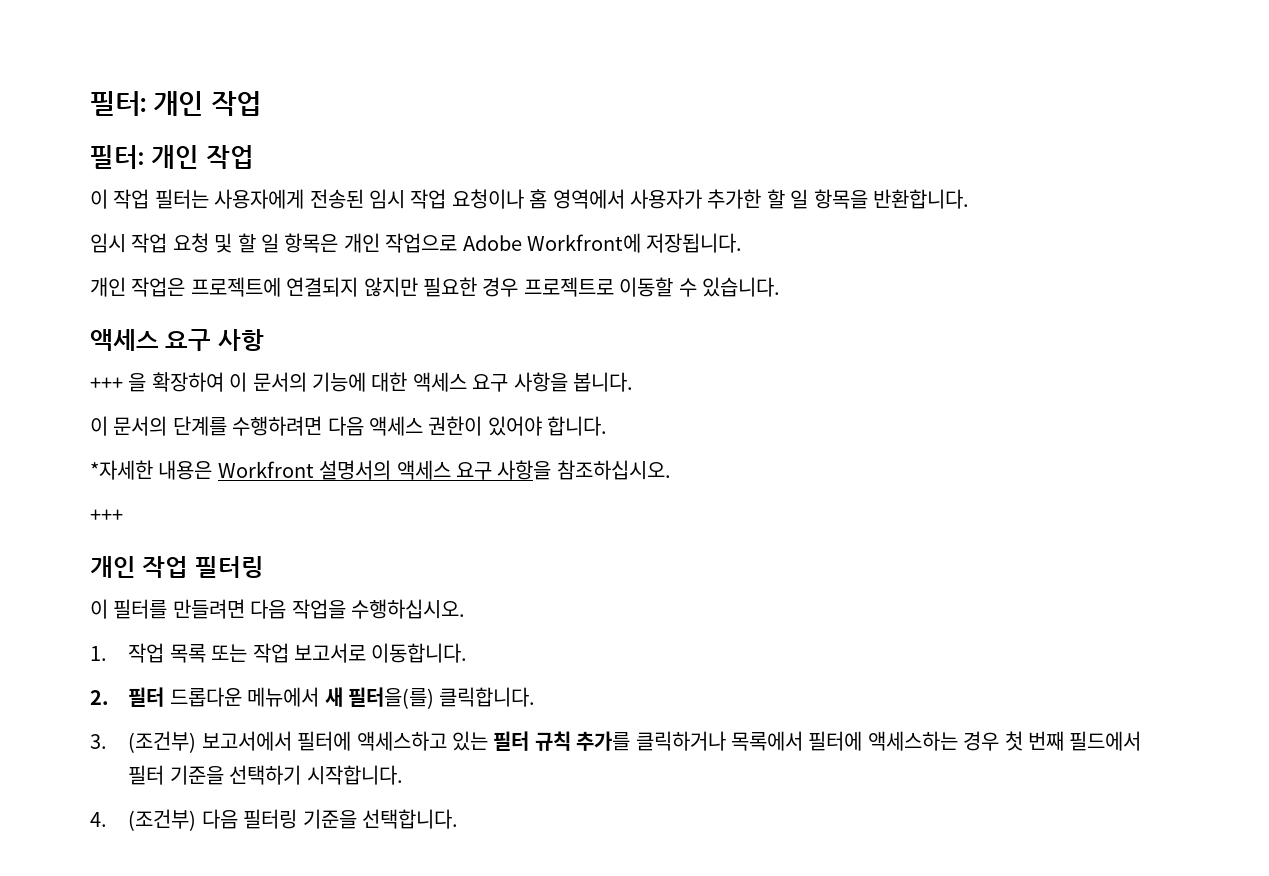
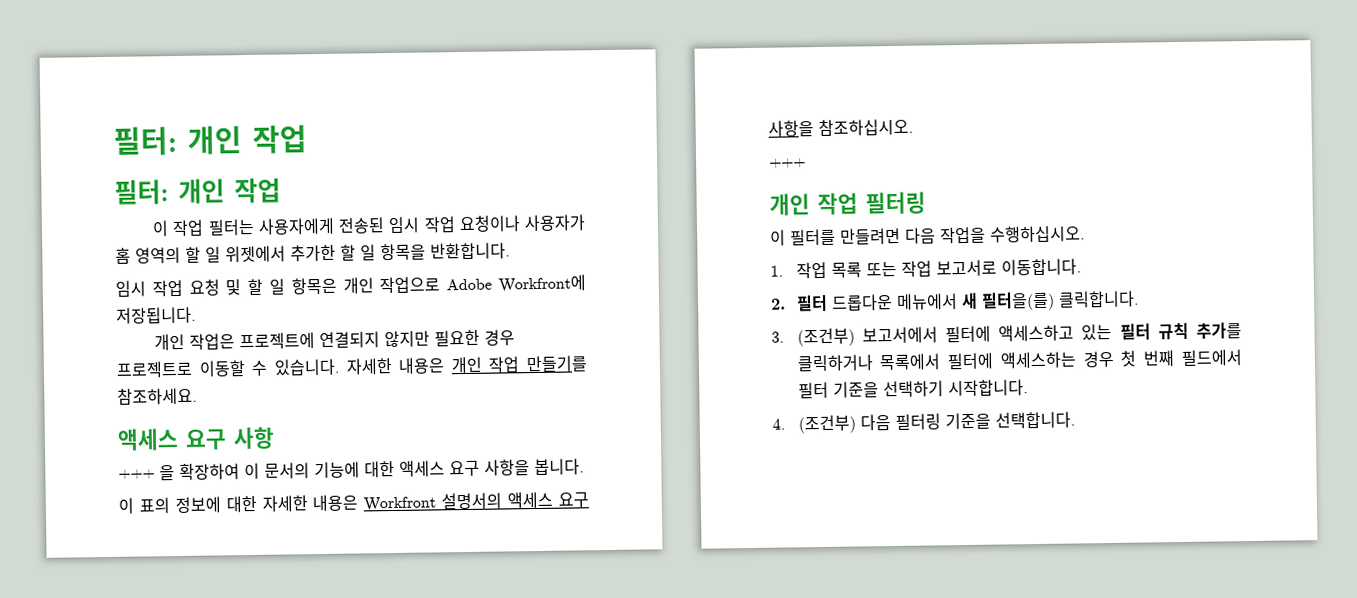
[529,189,702,209] 홈 영역에서 사용자가 -> [524,214,587,232] [115,245,286,264] 사용자가 홈 영역의 할 일 위젯에서
(780, 287) none -> [345,355,588,375] [117,387,197,405] 자세한 내용은 개인 작업 만들기를 참조하세요.
[113,416,608,436] [90,460,153,480] 문서의 단계를 수행하려면 다음 액세스 권한이 있어야 합니다. // *자세한 -> [138,495,308,514] 표의 정보에 대한 자세한

